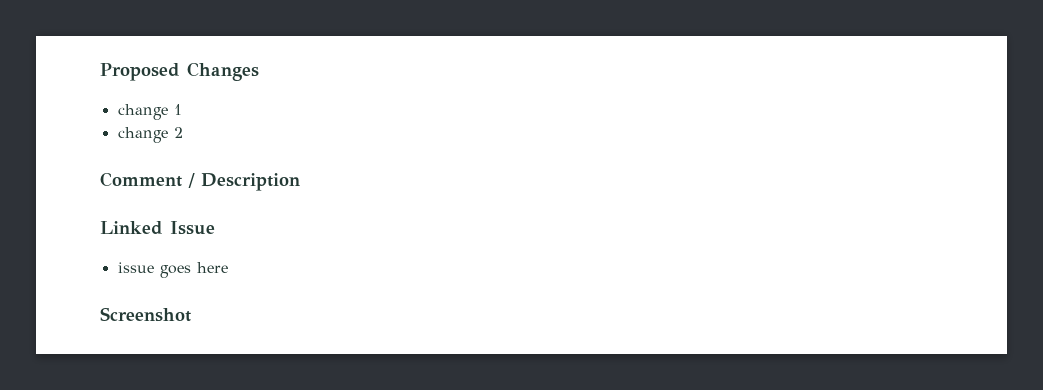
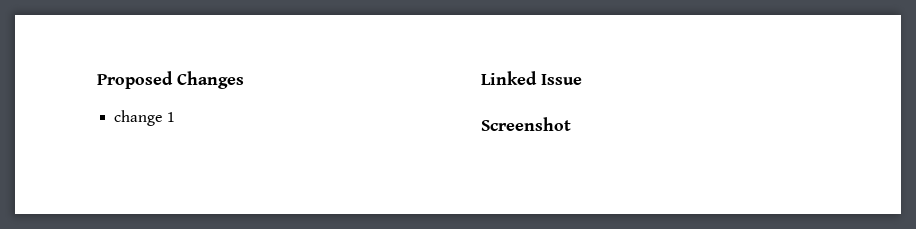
[117,127,183,143] [100,172,300,191] // change 2 // Comment / Description -> (176, 117) none
[117,262,228,278] // issue goes here -> (582, 79) none

